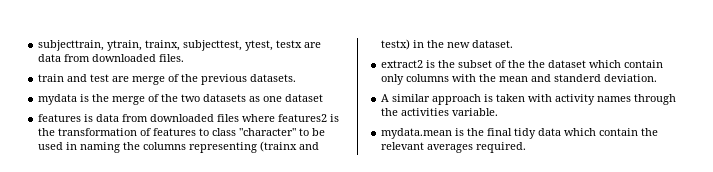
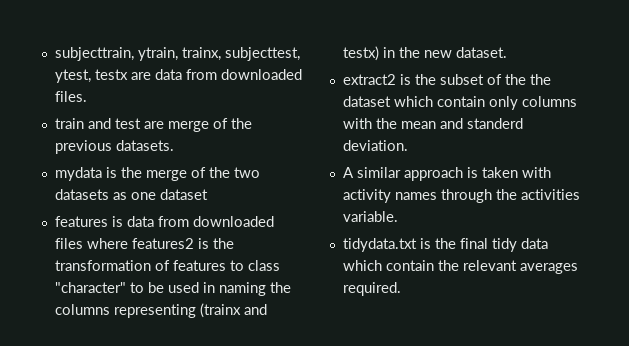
[381,128,453,139] mydata.mean -> [342,238,417,252] tidydata.txt

